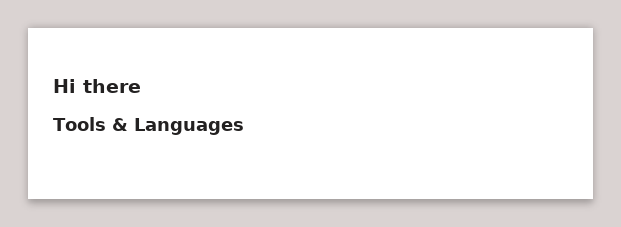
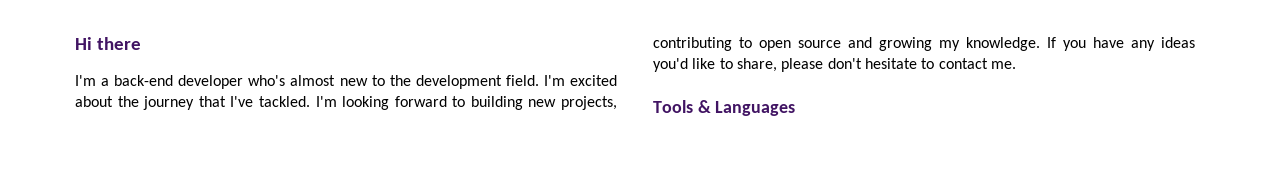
(141, 86) none -> [75,75,617,89] [75,96,617,110] [653,37,1195,51] [653,58,1016,72] // I'm a back-end developer who's almost new to the development field. I'm excited about the journey that I've tackled. I'm looking forward to building new projects, contributing to open source and growing my knowledge. If you have any ideas you'd like to share, please don't hesitate to contact me.

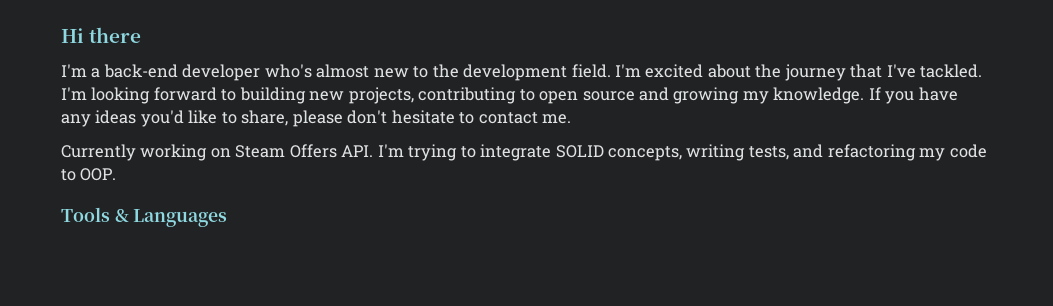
(1016, 65) none -> [61,144,987,161] [61,168,117,181] // Currently working on Steam Offers API. I'm trying to integrate SOLID concepts, writing tests, and refactoring my code to OOP.

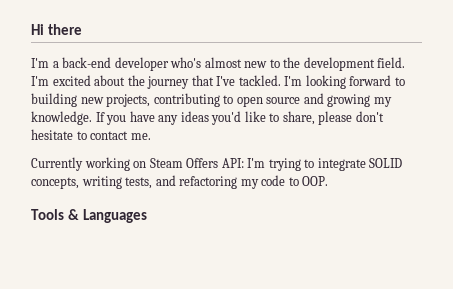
[341,145,374,157] API. -> [221,158,244,168] API:

